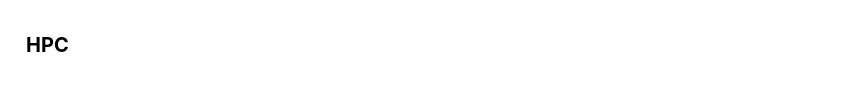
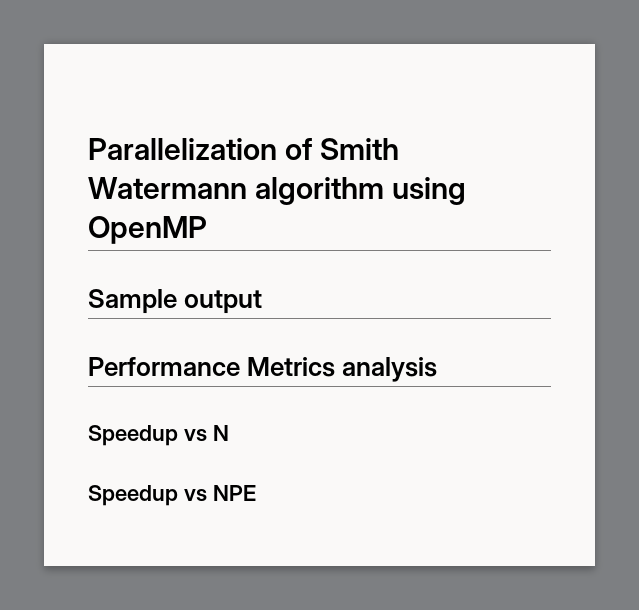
[26,37,69,52] HPC -> [88,138,400,160] [88,177,467,205] [88,216,207,244] [88,289,263,314] [88,357,438,382] [88,425,229,446] [88,485,256,506] Parallelization of Smith Watermann algorithm using OpenMP // Sample output // Performance Metrics analysis // Speedup vs N // Speedup vs NPE

